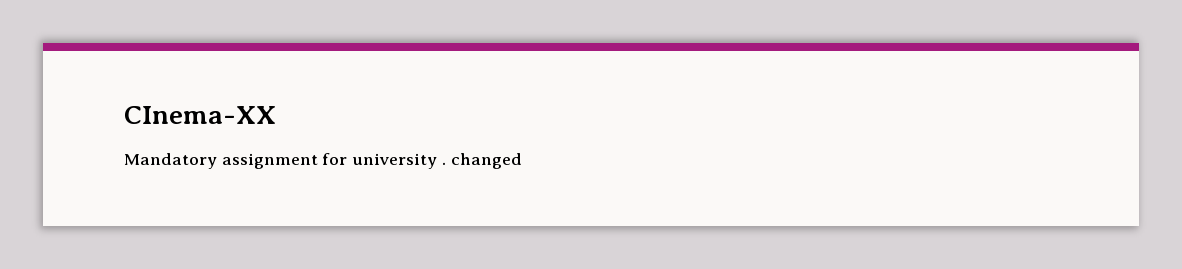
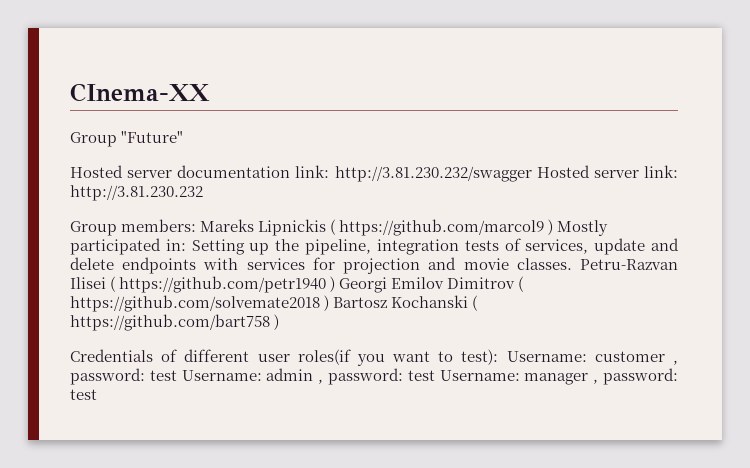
[124,153,522,169] Mandatory assignment for university . changed -> [70,131,184,147] [70,165,678,182] [70,185,203,201] [70,219,609,236] [70,238,680,255] [70,257,678,274] [70,276,525,293] [70,295,479,312] [70,314,280,331] [70,349,679,366] [70,368,678,385] [70,389,97,400] Group "Future" // Hosted server documentation link: http://3.81.230.232/swagger Hosted server link: http://3.81.230.232 // Group members: Mareks Lipnickis ( https://github.com/marcol9 ) Mostly participated in: Setting up the pipeline, integration tests of services, update and delete endpoints with services for projection and movie classes. Petru-Razvan Ilisei ( https://github.com/petr1940 ) Georgi Emilov Dimitrov ( https://github.com/solvemate2018 ) Bartosz Kochanski ( https://github.com/bart758 ) // Credentials of different user roles(if you want to test): Username: customer , password: test Username: admin , password: test Username: manager , password: test

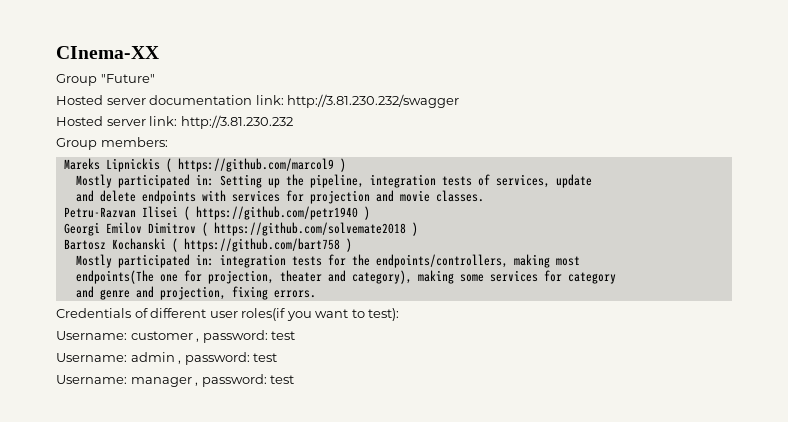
(532, 174) none -> (460, 101) //
(197, 225) none -> (168, 142) //
(554, 227) none -> (346, 165) //
(646, 246) none -> (592, 181) //
(572, 264) none -> (484, 196) //
(336, 284) none -> (370, 213) //
(330, 303) none -> (418, 229) //
(280, 322) none -> [75,254,580,268] [75,270,616,284] [75,286,316,300] // Mostly participated in: integration tests for the endpoints/controllers, making most // endpoints(The one for projection, theater and category), making some services for category // and genre and projection, fixing errors.
(499, 357) none -> (400, 314) //
(177, 375) none -> (296, 335) //
(435, 375) none -> (278, 357) //

